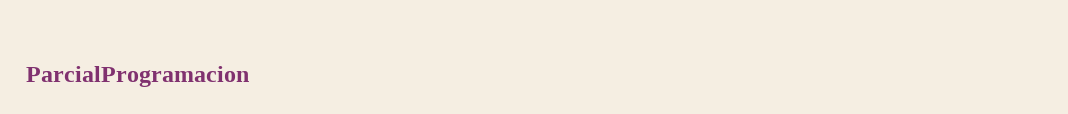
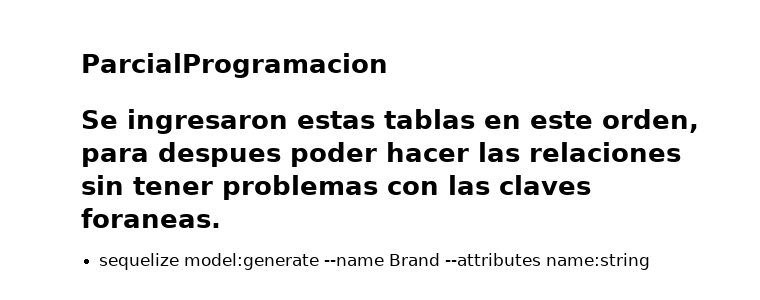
(249, 76) none -> [81,109,699,134] [81,142,681,167] [81,175,591,200] [81,208,221,228] [99,253,651,270] // Se ingresaron estas tablas en este orden, para despues poder hacer las relaciones sin tener problemas con las claves foraneas. // sequelize model:generate --name Brand --attributes name:string

